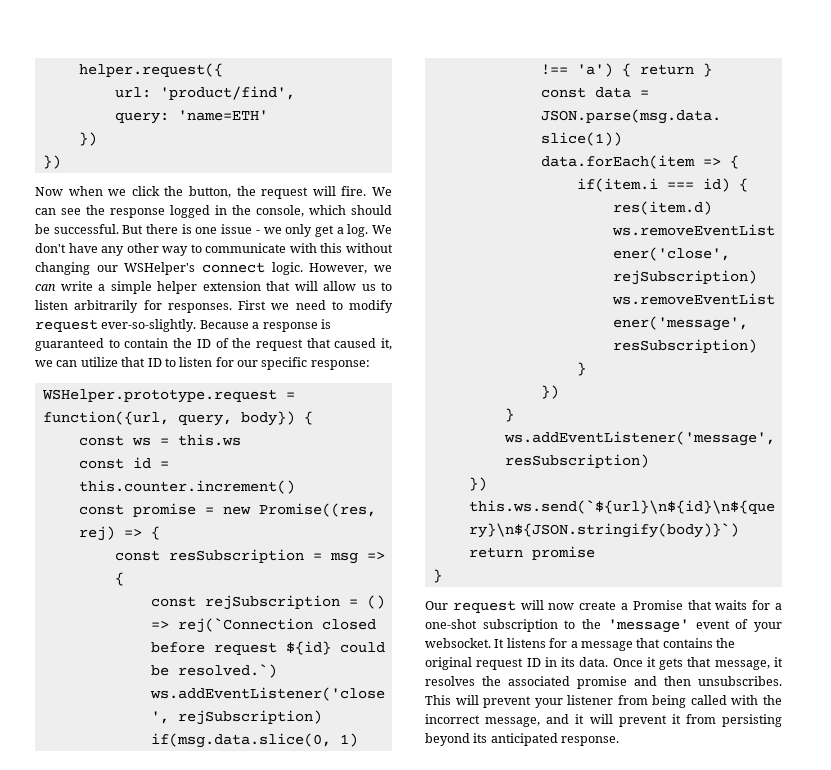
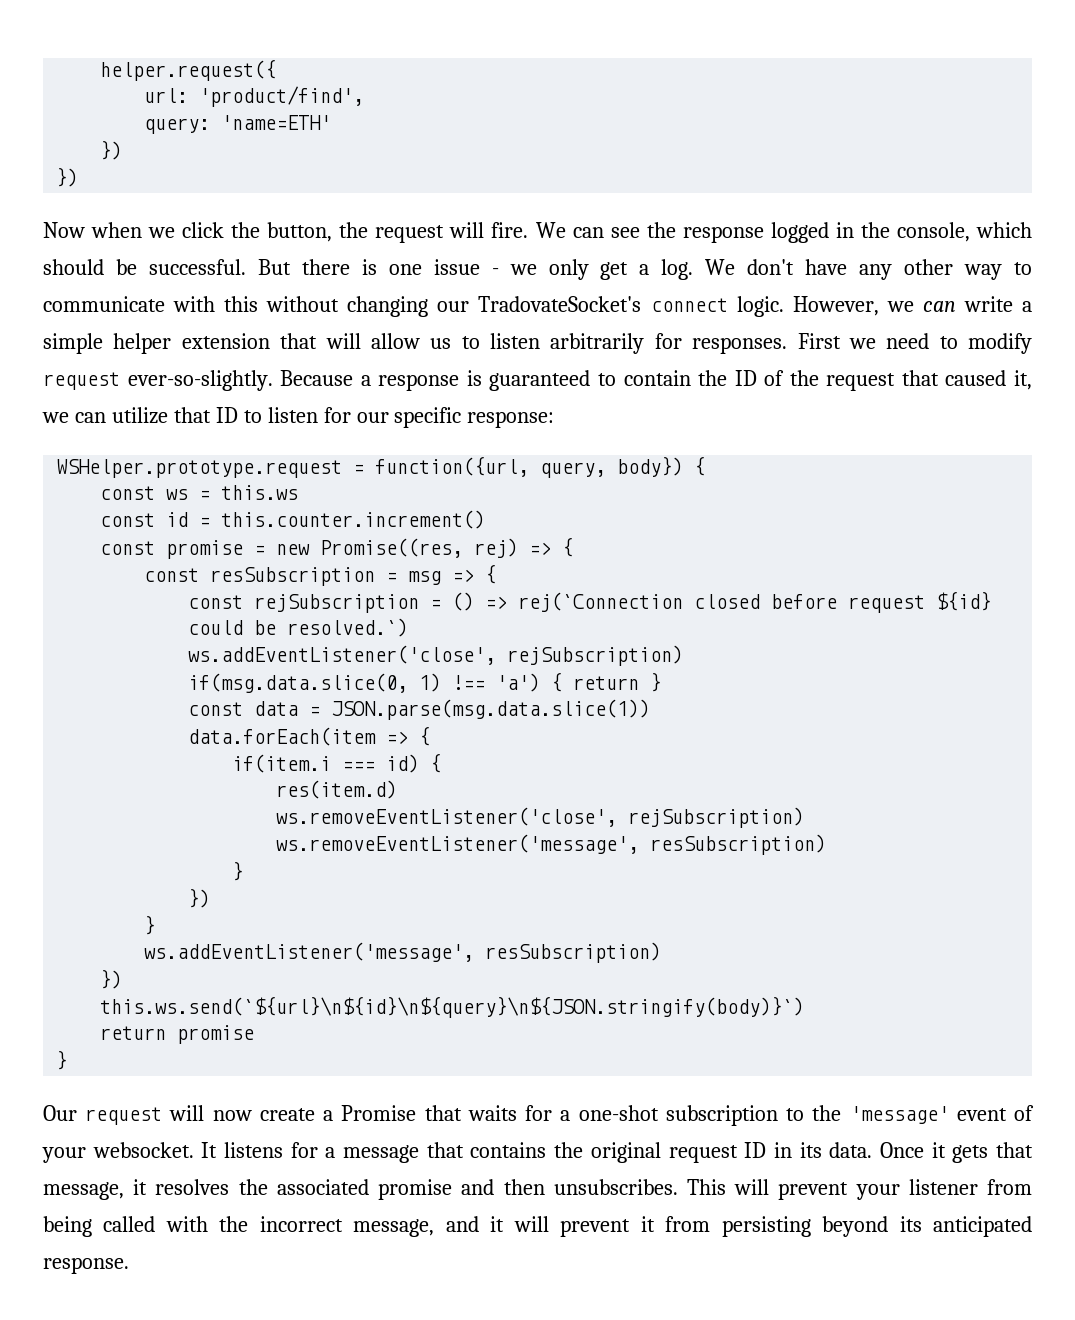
[124,262,196,275] WSHelper's -> [478,296,642,312] TradovateSocket's

